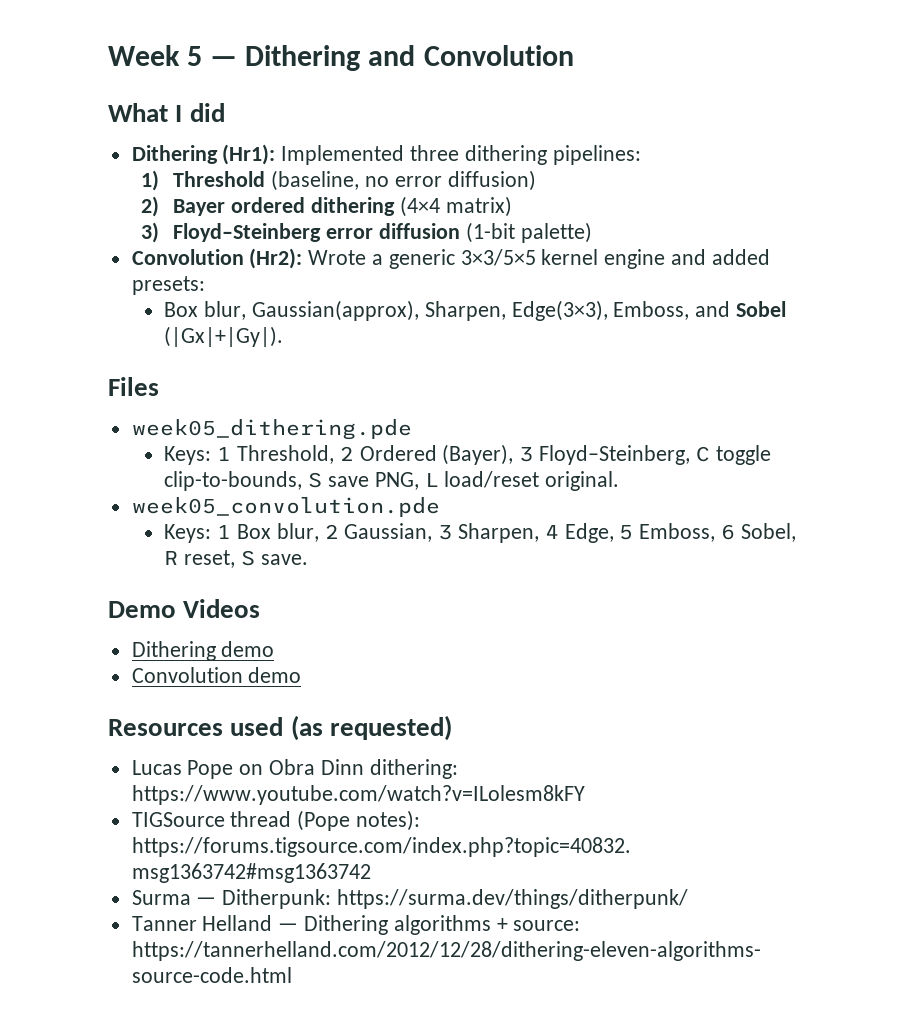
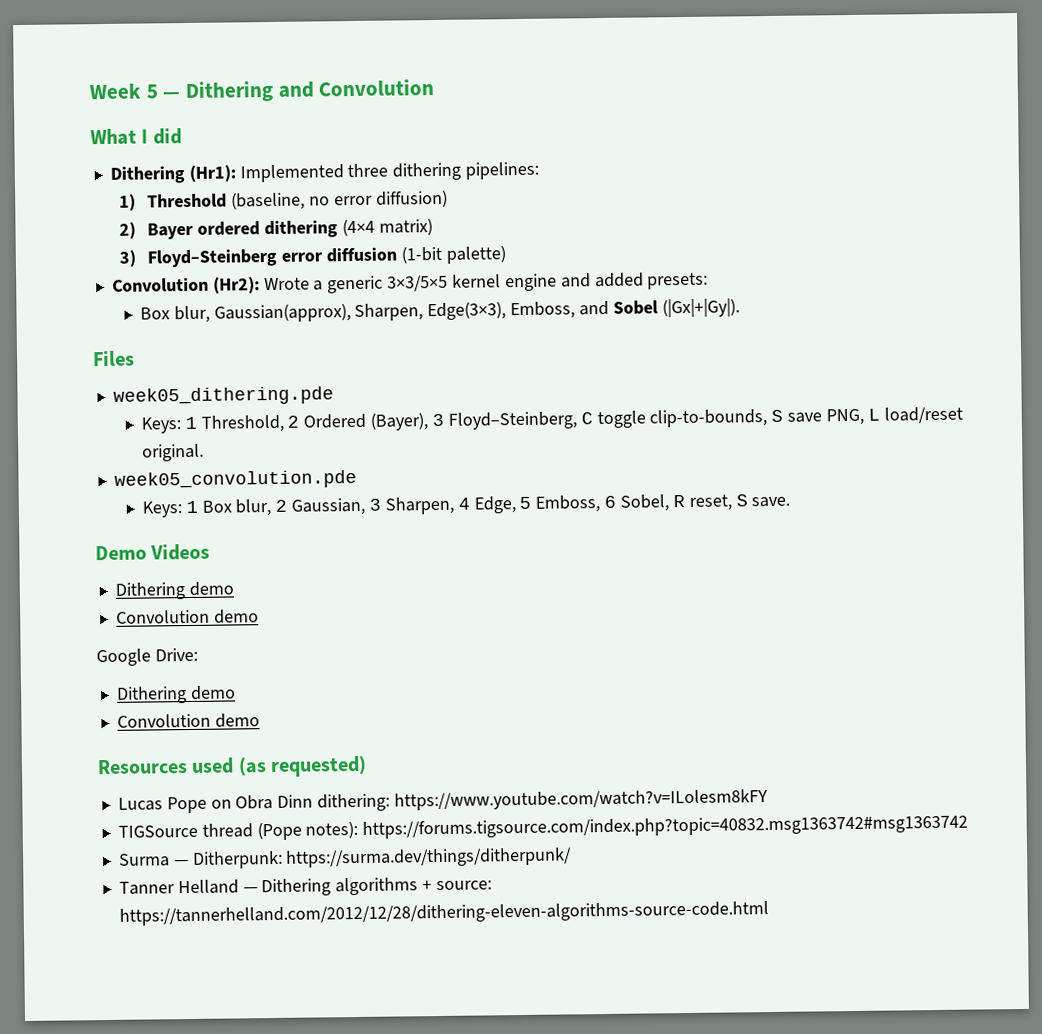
(302, 675) none -> [96,647,198,667] [116,685,236,704] [116,713,260,728] // Google Drive: // Dithering demo // Convolution demo

